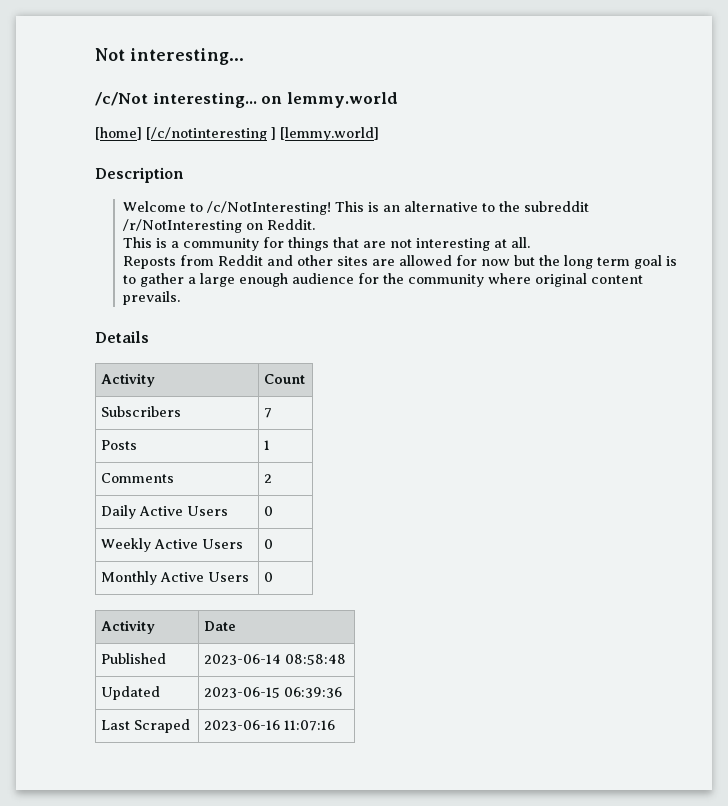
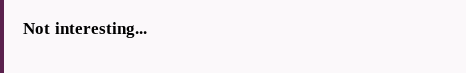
[95,92,398,108] [95,127,379,141] [95,167,184,183] [123,201,590,215] [123,219,316,233] [123,237,531,251] [123,255,678,269] [123,273,644,287] [123,291,181,305] [95,331,149,343] [101,373,156,387] [264,374,306,384] [101,406,182,417] [264,408,273,418] [101,440,138,450] [264,440,271,450] [101,473,175,483] [264,474,273,483] [101,505,229,519] [264,506,274,516] [101,538,244,552] [264,539,274,549] [101,571,250,585] [264,572,274,582] [101,620,156,634] [204,621,237,631] [101,653,167,664] [204,654,347,665] [101,686,161,700] [204,687,343,698] [101,719,191,733] [204,720,336,731] // /c/Not interesting... on lemmy.world // [home] [/c/notinteresting ] [lemmy.world] // Description // Welcome to /c/NotInteresting! This is an alternative to the subreddit /r/NotInteresting on Reddit. // This is a community for things that are not interesting at all. // Reposts from Reddit and other sites are allowed for now but the long term goal is to gather a large enough audience for the community where original content prevails. // Details // Activity | Count // Subscribers | 7 // Posts | 1 // Comments | 2 // Daily Active Users | 0 // Weekly Active Users | 0 // Monthly Active Users | 0 // Activity | Date // Published | 2023-06-14 08:58:48 // Updated | 2023-06-15 06:39:36 // Last Scraped | 2023-06-16 11:07:16 -> (147, 30) none

